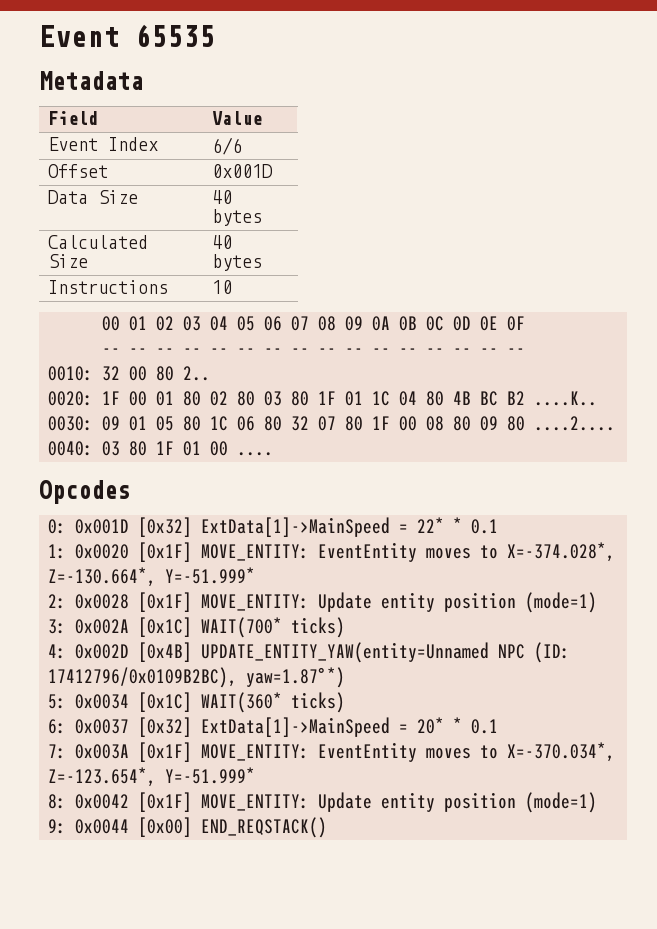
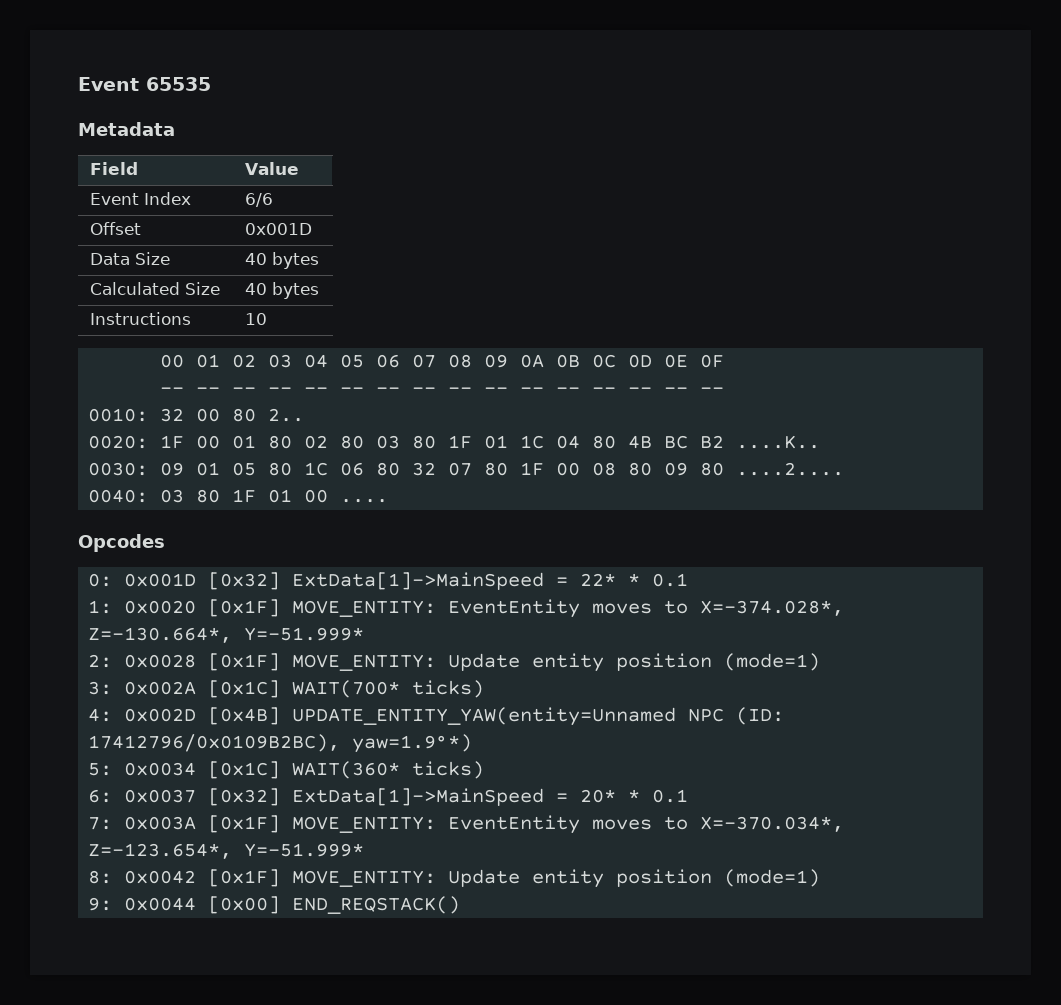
[246,667,345,688] yaw=1.87°*) -> [351,734,472,753] yaw=1.9°*)

